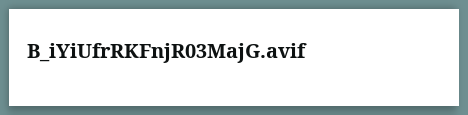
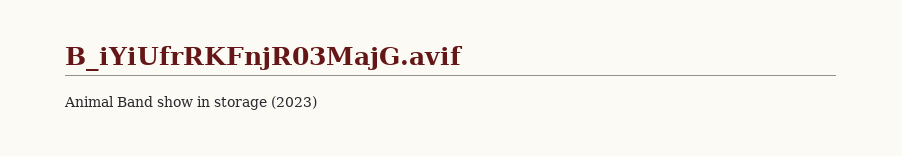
(307, 53) none -> [64,96,317,110] // Animal Band show in storage (2023)

